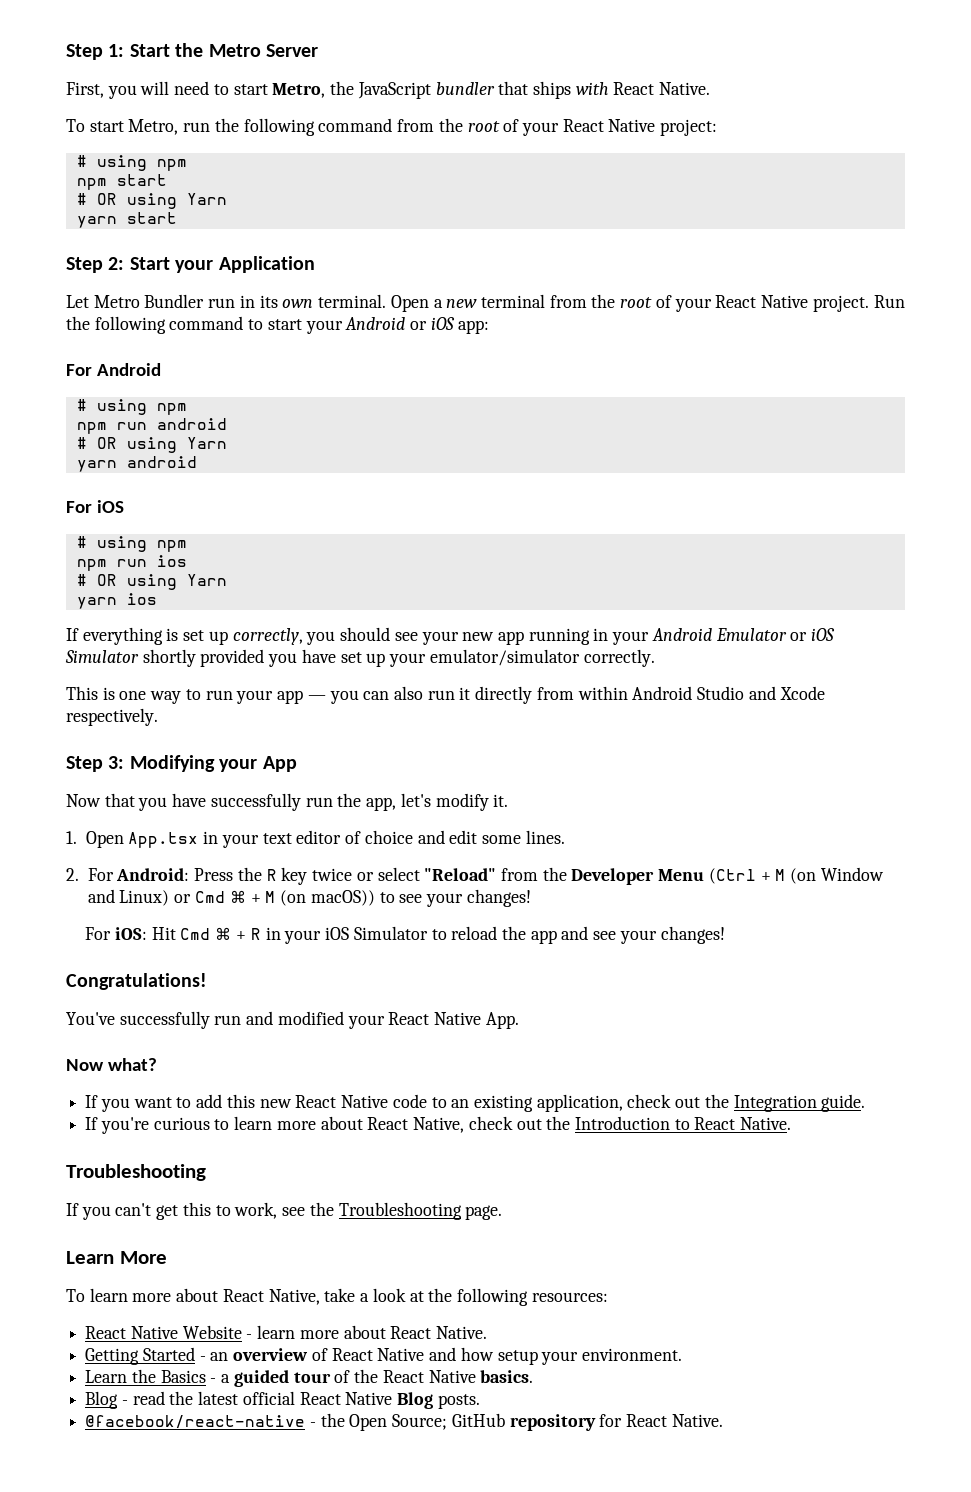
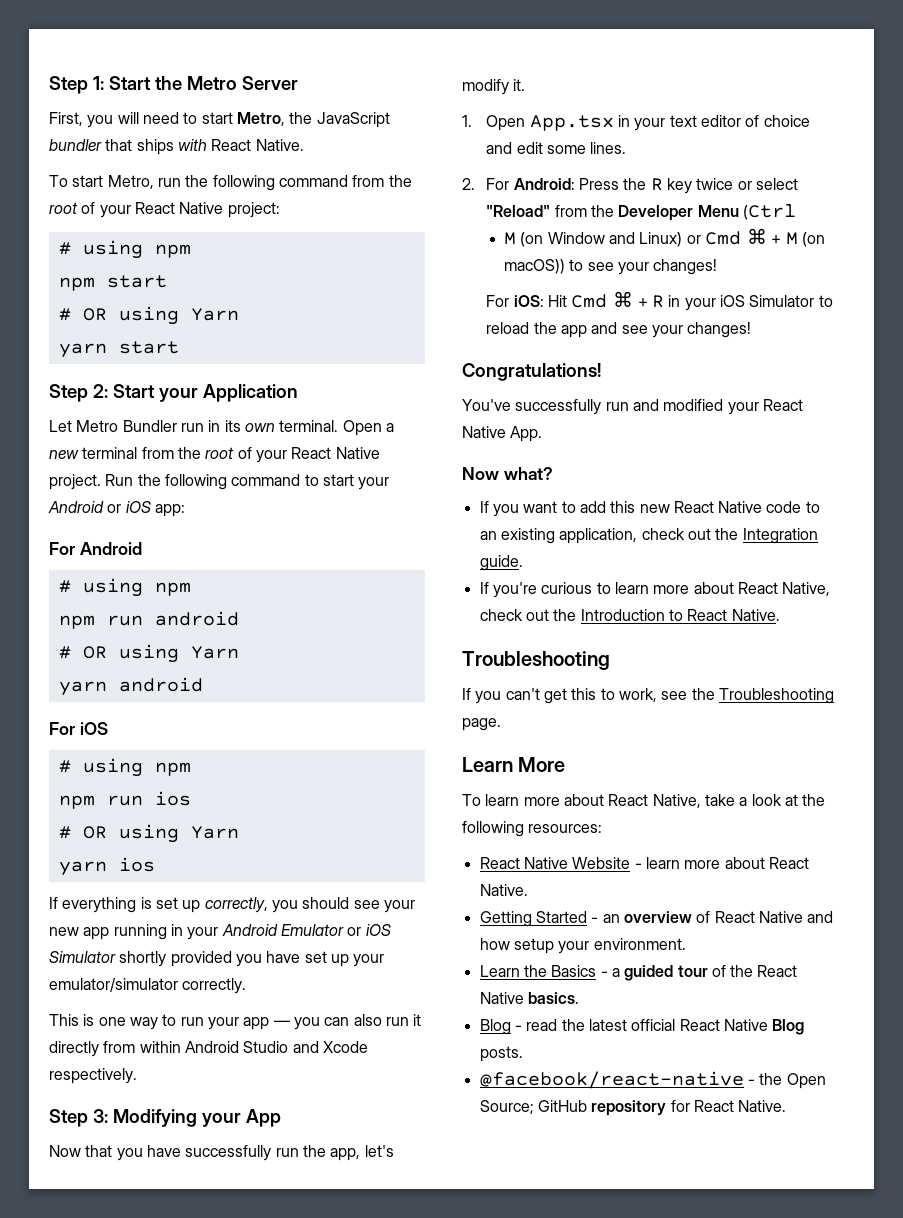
[760,872,771,881] + -> (797, 212) //

